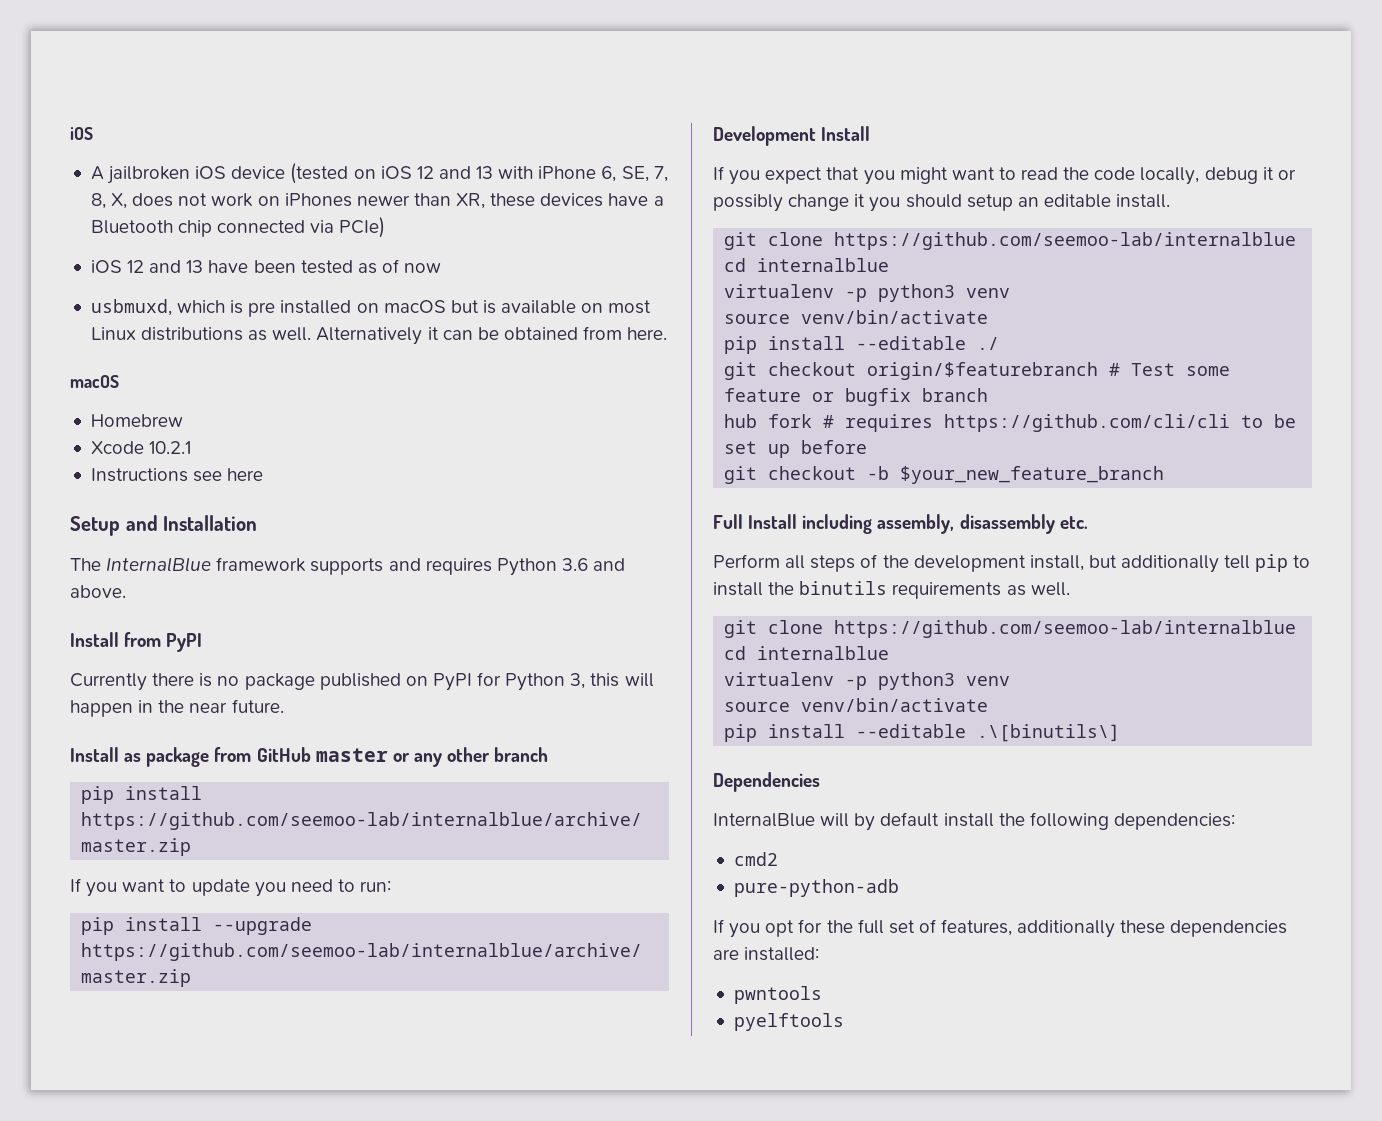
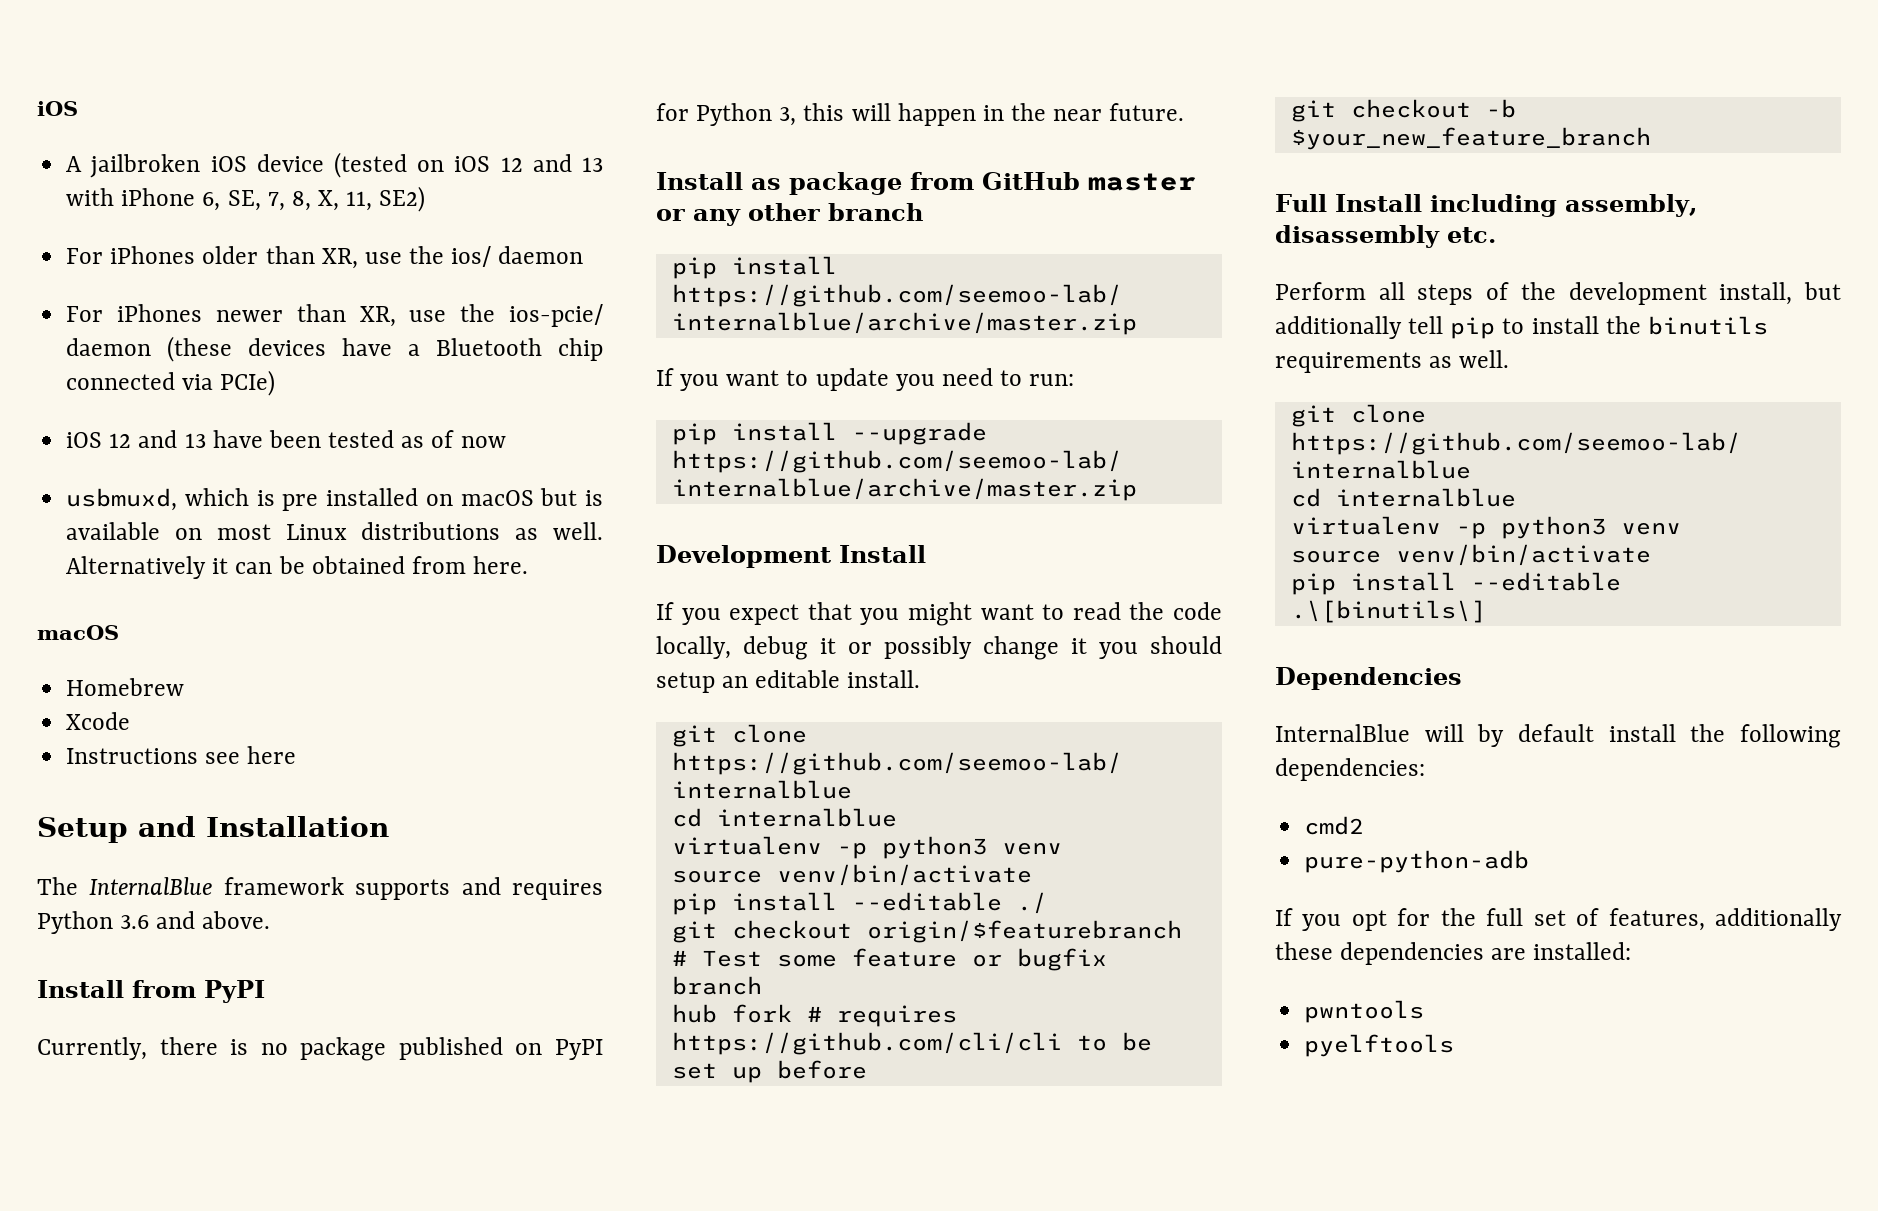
[132,193,536,209] does not work on iPhones newer than XR, these -> [346,186,426,212] [66,246,584,269] [66,304,603,327] [66,336,233,362] 11, SE2) // For iPhones older than XR, use the ios/ daemon // For iPhones newer than XR, use the ios-pcie/ daemon (these
[149,441,192,454] 10.2.1 -> (131, 721) none
[70,673,147,691] Currently -> [37,1037,147,1060] Currently,

